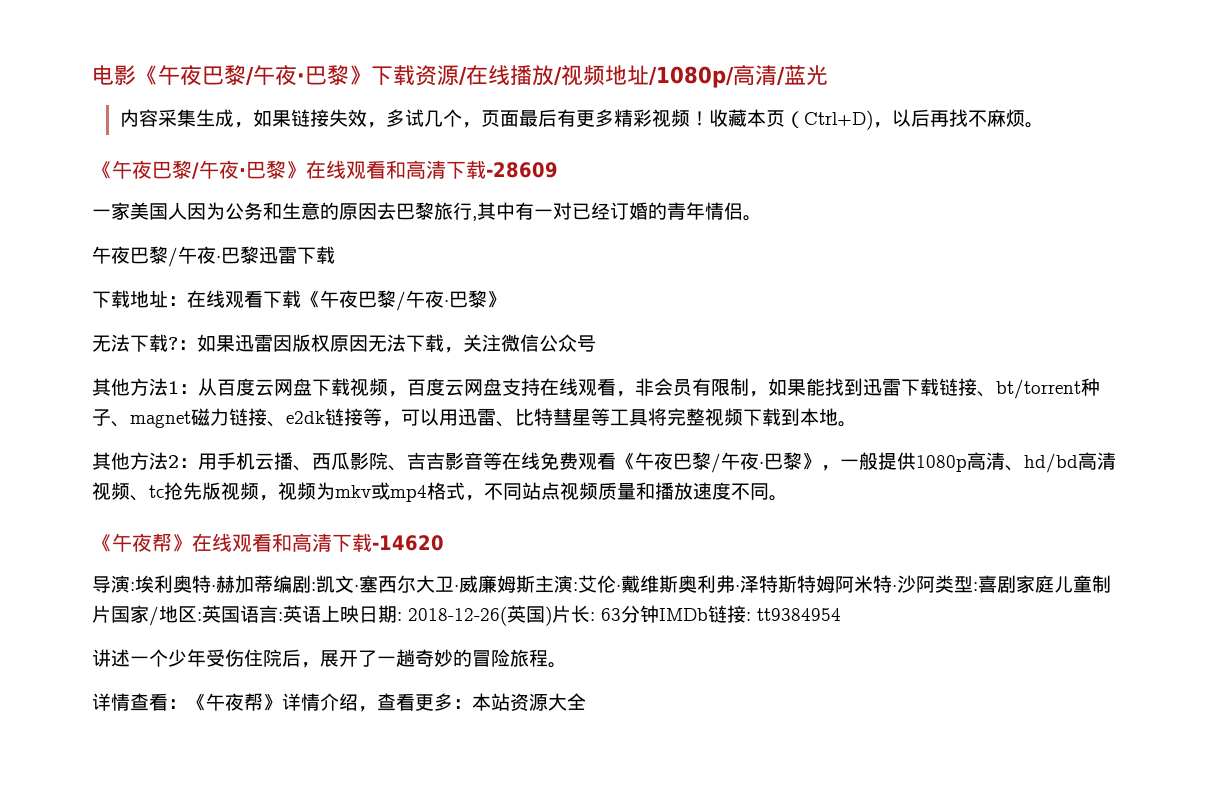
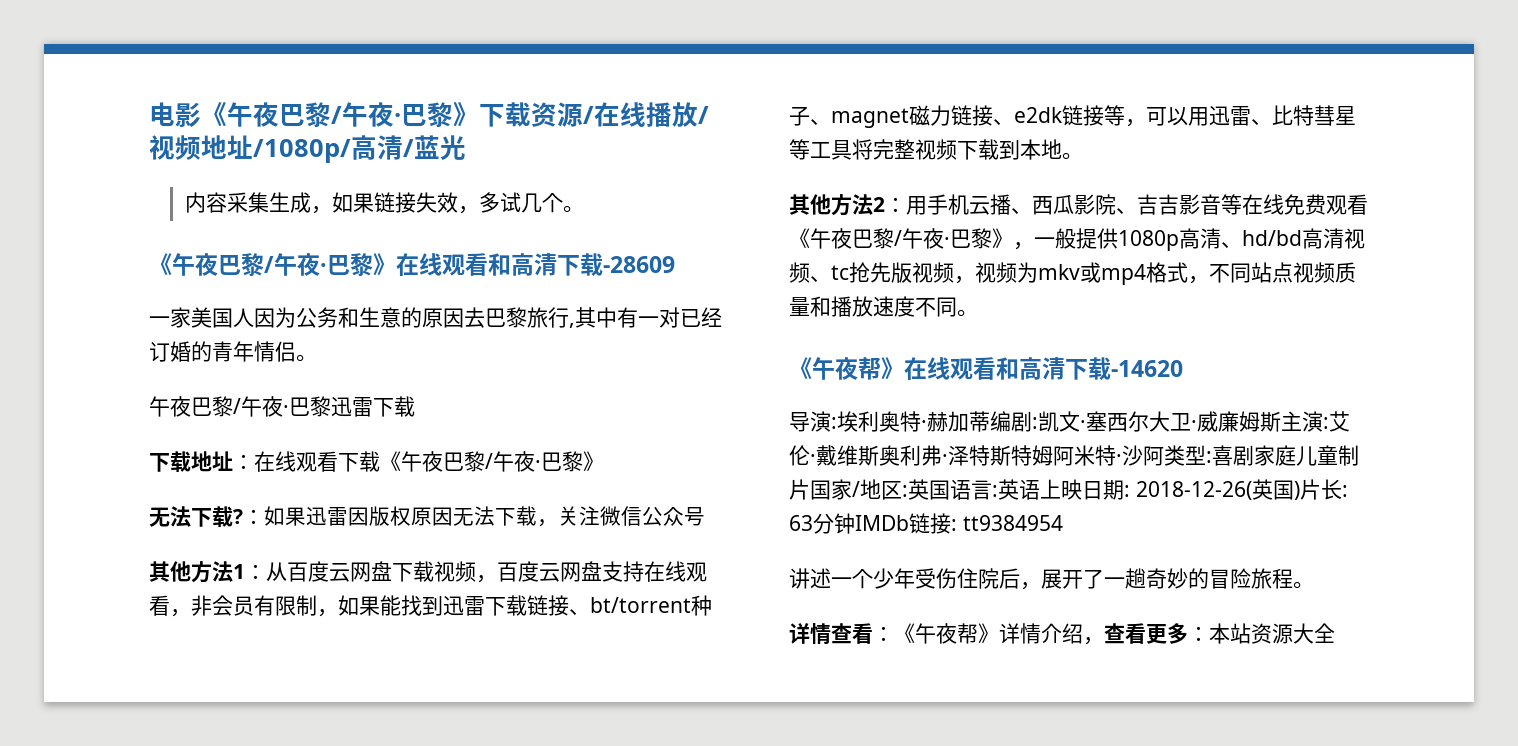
[461,109,1025,130] ，页面最后有更多精彩视频！收藏本页（Ctrl+D)，以后再找不麻烦 -> (563, 203) none

